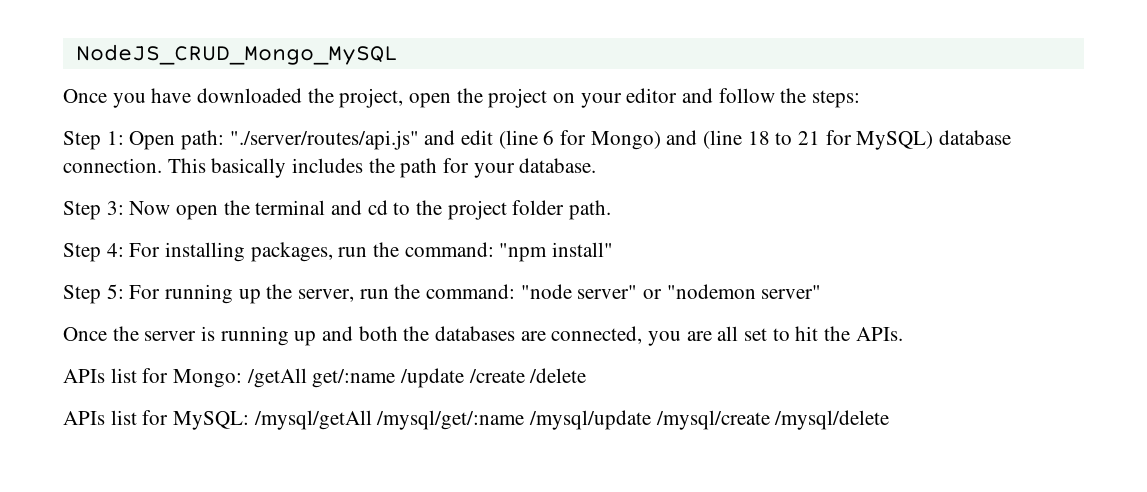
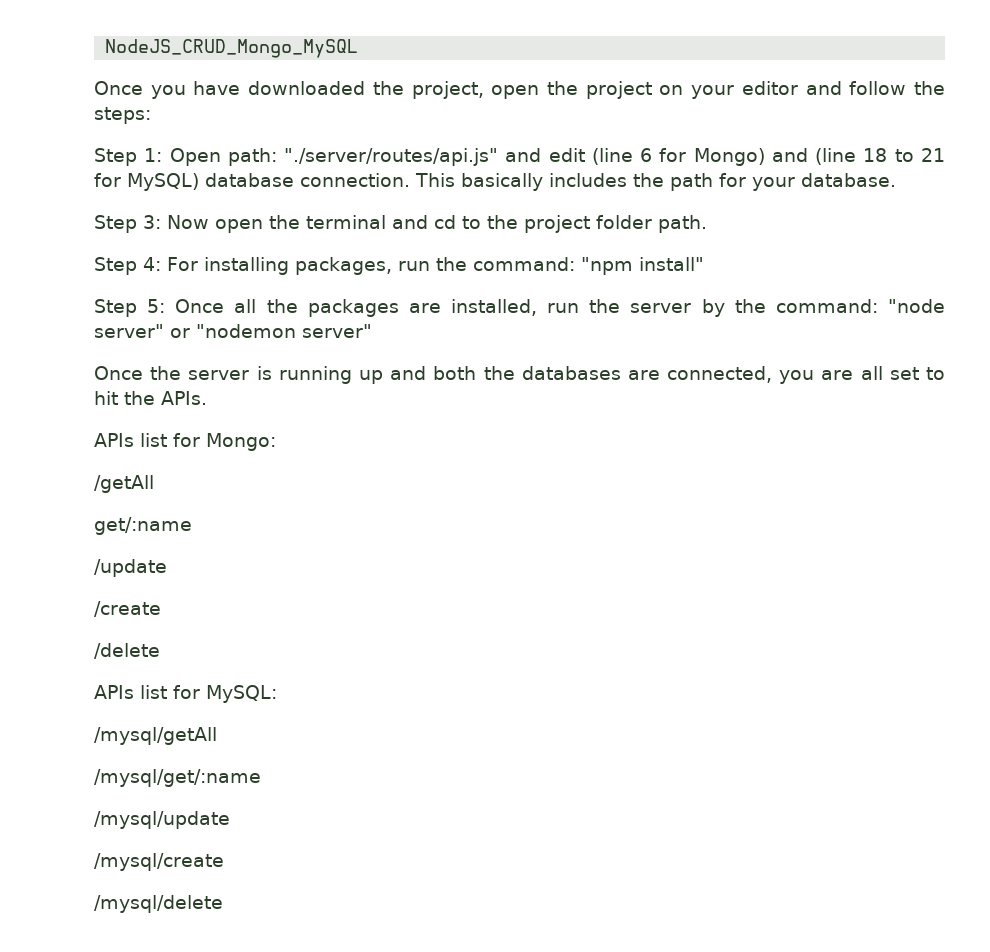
[129,284,389,304] For running up the server, run -> [175,299,725,317] Once all the packages are installed, run the server by
(243, 378) none -> (276, 442) //
(307, 378) none -> (154, 484) //
(396, 378) none -> (192, 526) //
(465, 378) none -> (167, 568) //
(525, 376) none -> (161, 609) //
(250, 420) none -> (277, 694) //
(372, 420) none -> (217, 736) //
(525, 420) none -> (261, 778) //
(652, 420) none -> (230, 820) //
(770, 420) none -> (224, 862) //

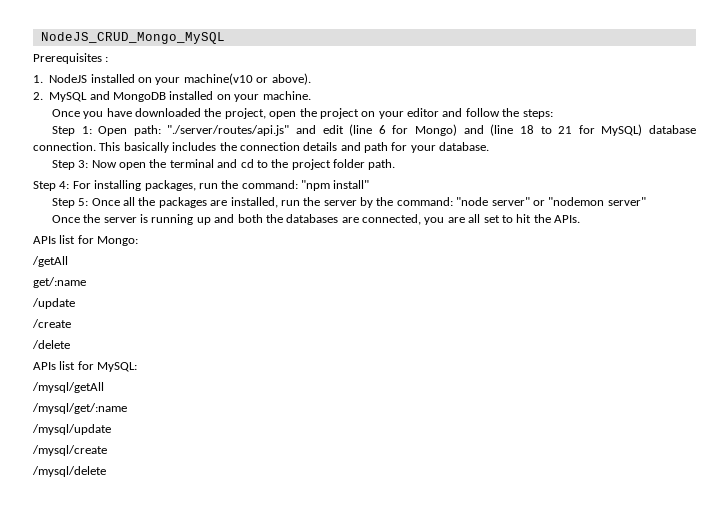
(359, 48) none -> [33,53,109,64] [33,73,311,85] [33,91,311,102] // Prerequisites : // 1. NodeJS installed on your machine(v10 or above). // 2. MySQL and MongoDB installed on your machine.
(664, 180) none -> [239,142,361,151] connection details and

